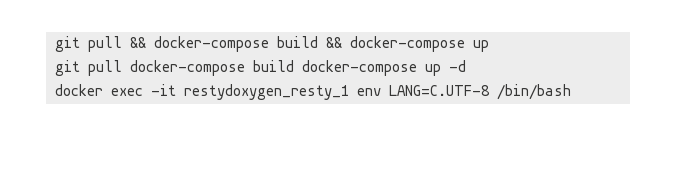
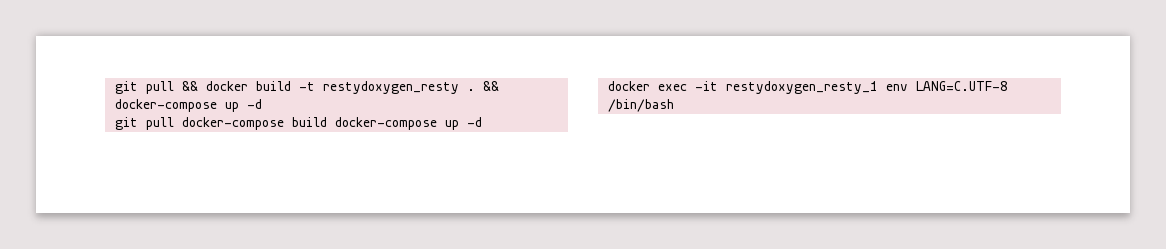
[154,36,318,52] docker-compose build -> [205,81,475,94] docker build -t restydoxygen_resty .
(489, 46) none -> [246,99,262,109] -d

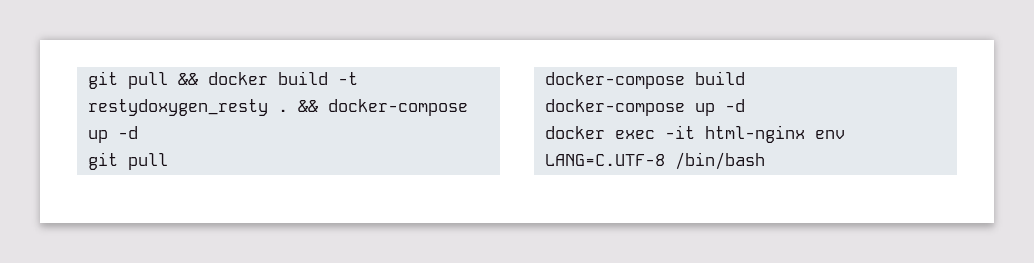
(174, 123) none -> (168, 161) //
(327, 122) none -> (745, 78) //
[725,81,878,94] restydoxygen_resty_1 -> [704,125,805,143] html-nginx

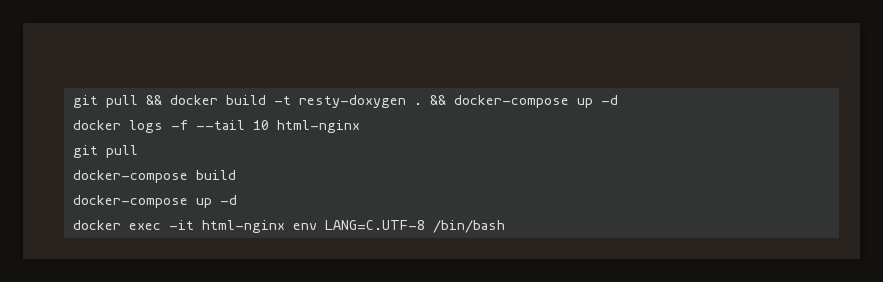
[87,99,268,116] restydoxygen_resty -> [299,95,407,108] resty-doxygen
(138, 132) none -> [73,120,361,133] // docker logs -f --tail 10 html-nginx

